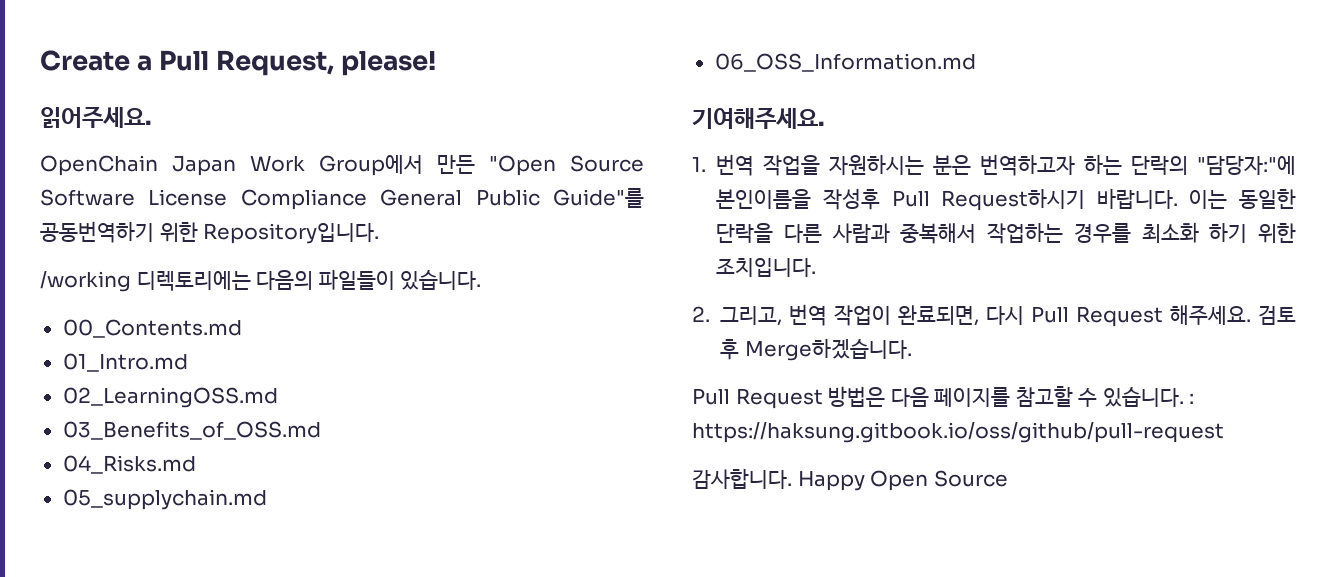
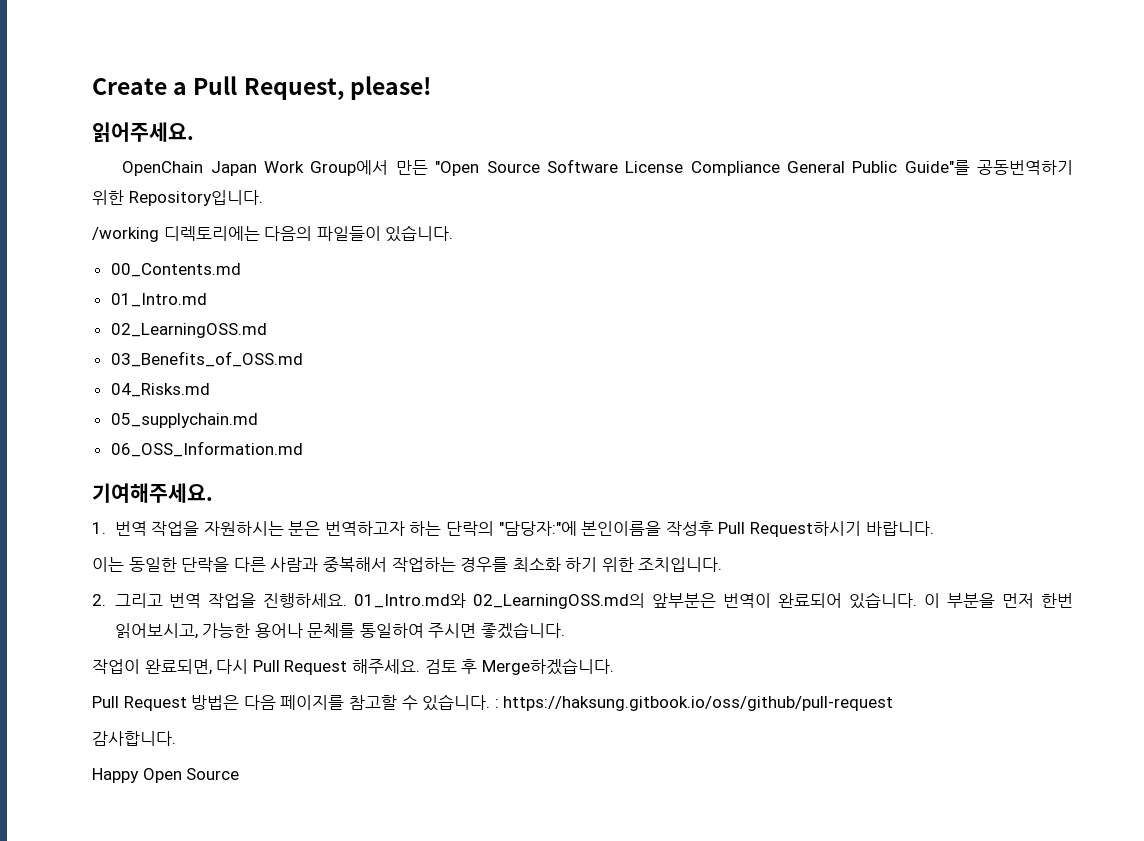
(1178, 198) none -> (934, 528) //
[720,304,828,326] 그리고, 번역 -> [114,592,1073,609] [114,622,566,639] 그리고 번역 작업을 진행하세요. 01_Intro.md와 02_LearningOSS.md의 앞부분은 번역이 완료되어 있습니다. 이 부분을 먼저 한번 읽어보시고, 가능한 용어나 문체를 통일하여 주시면 좋겠습니다. //
(792, 478) none -> (176, 738) //

